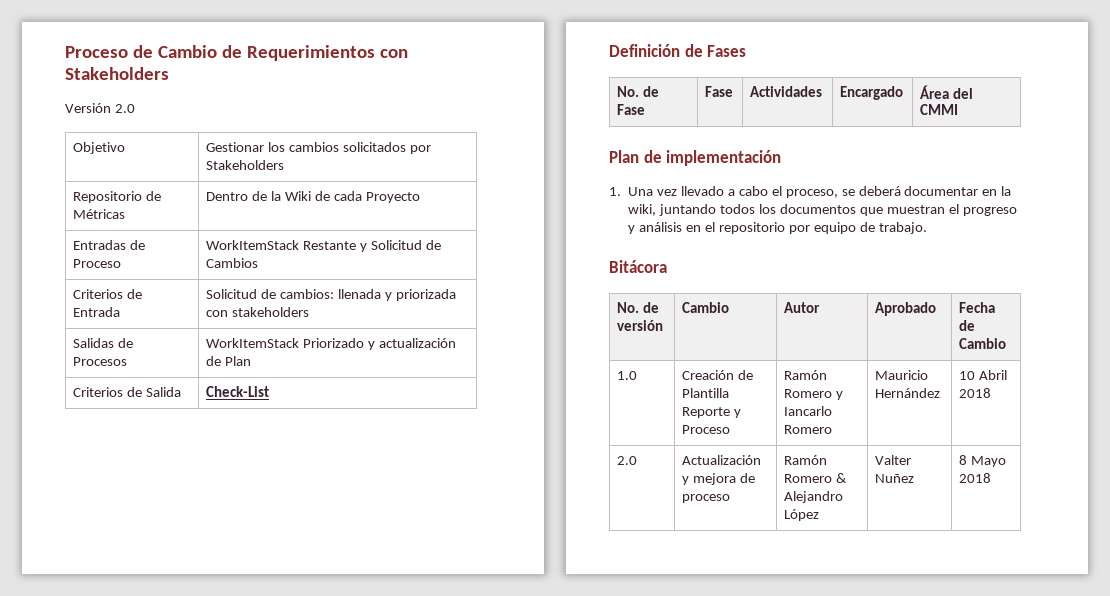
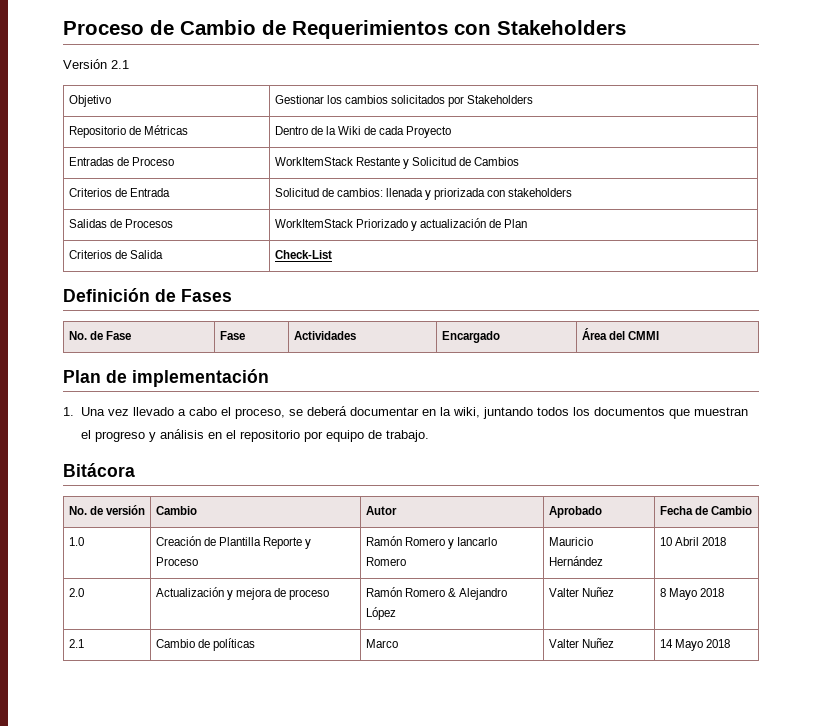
[114,104,135,113] 2.0 -> [111,60,129,69] 2.1
(992, 478) none -> [68,639,84,648] [155,638,255,651] [365,639,398,648] [548,638,614,648] [659,639,730,651] // 2.1 | Cambio de políticas | Marco | Valter Nuñez | 14 Mayo 2018

